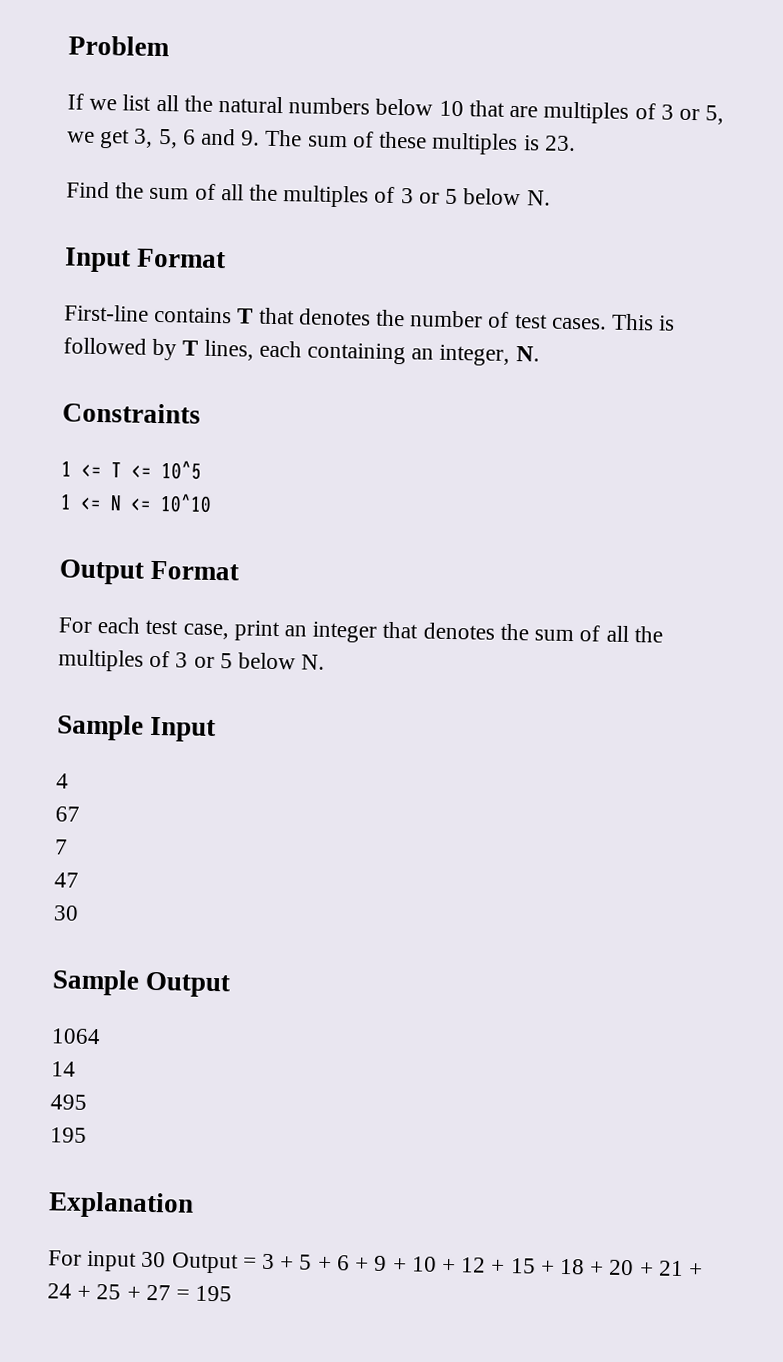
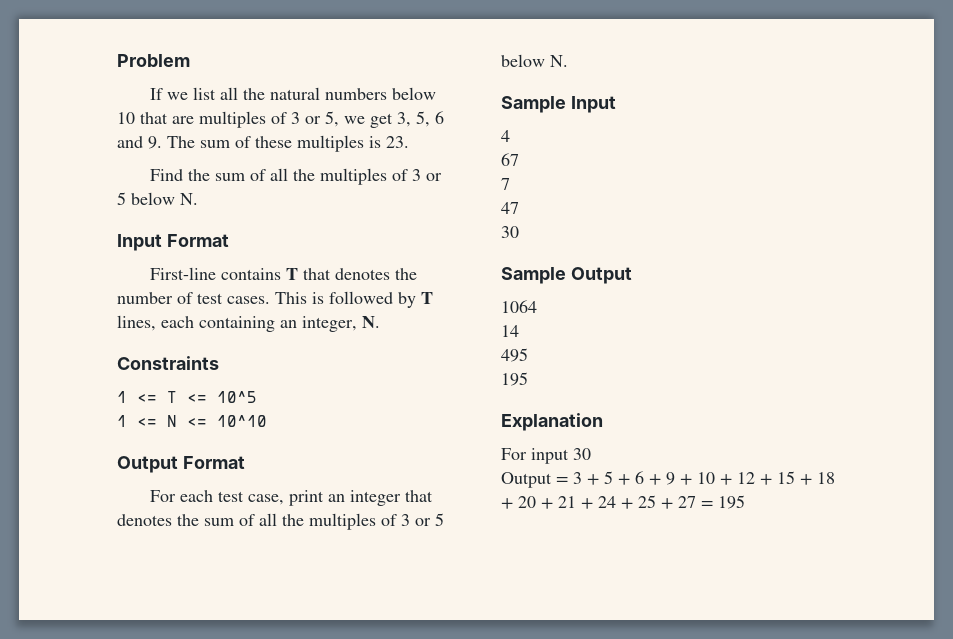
(167, 1259) none -> (591, 454) //

